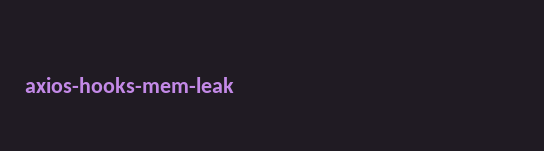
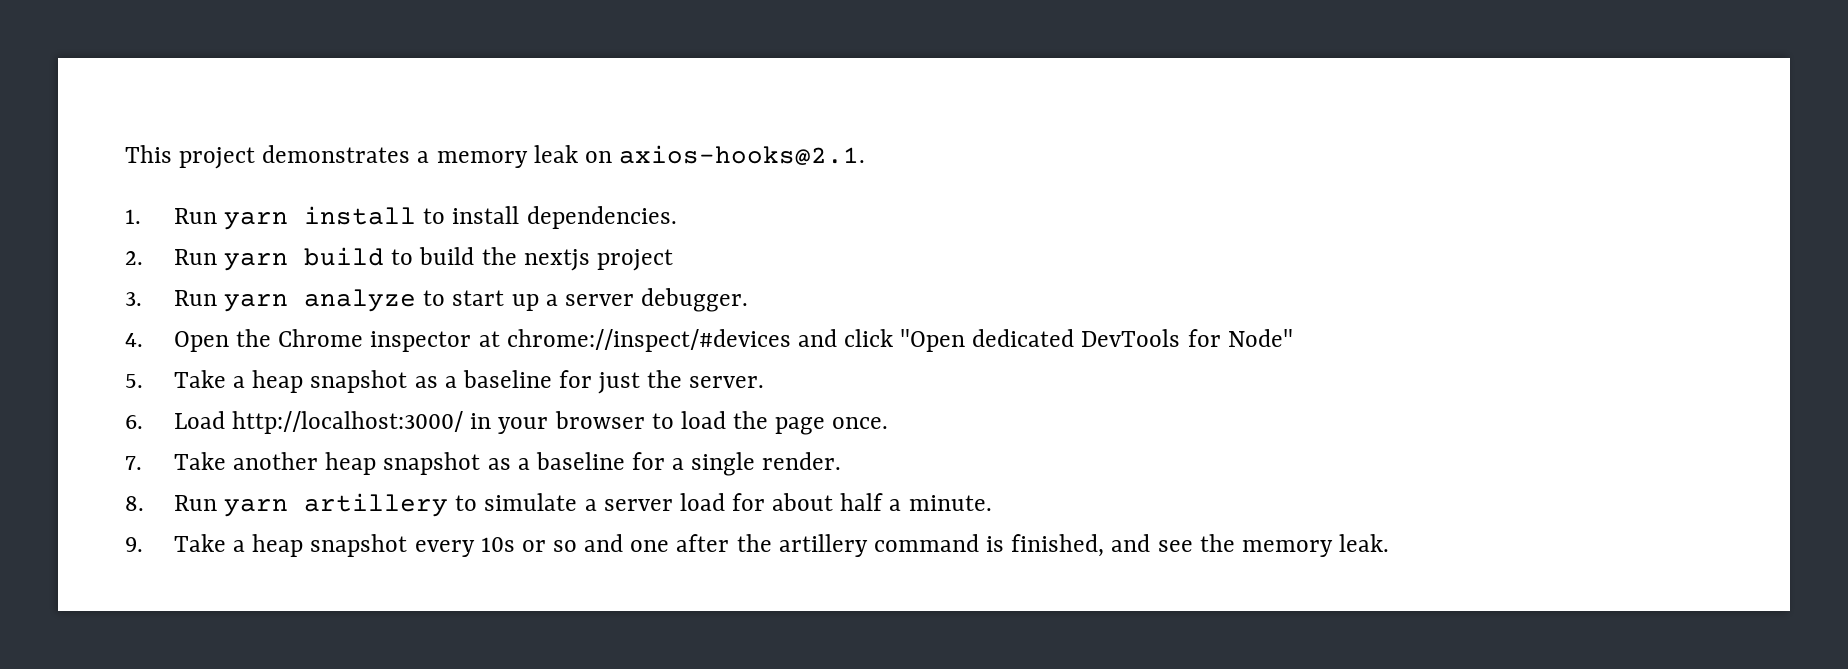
[25,77,234,93] axios-hooks-mem-leak -> [125,145,866,169] [125,206,677,230] [125,247,673,271] [125,288,748,312] [125,329,1293,352] [125,370,765,394] [125,411,889,435] [125,452,842,476] [125,493,992,517] [125,534,1390,557] This project demonstrates a memory leak on axios-hooks@2.1. // 1. Run yarn install to install dependencies. // 2. Run yarn build to build the nextjs project // 3. Run yarn analyze to start up a server debugger. // 4. Open the Chrome inspector at chrome://inspect/#devices and click "Open dedicated DevTools for Node" // 5. Take a heap snapshot as a baseline for just the server. // 6. Load http://localhost:3000/ in your browser to load the page once. // 7. Take another heap snapshot as a baseline for a single render. // 8. Run yarn artillery to simulate a server load for about half a minute. // 9. Take a heap snapshot every 10s or so and one after the artillery command is finished, and see the memory leak.

